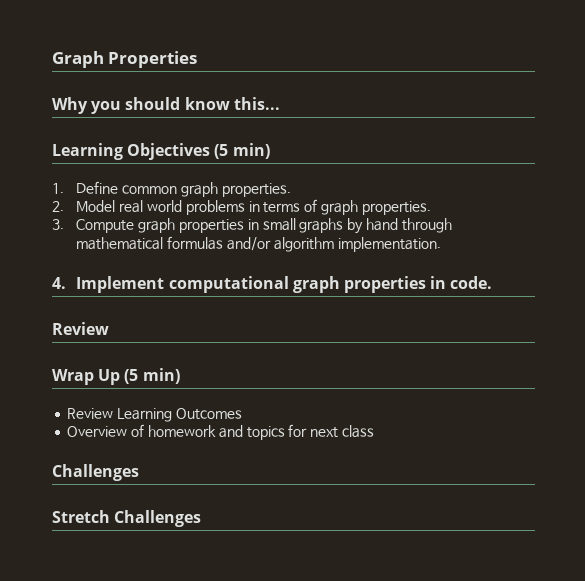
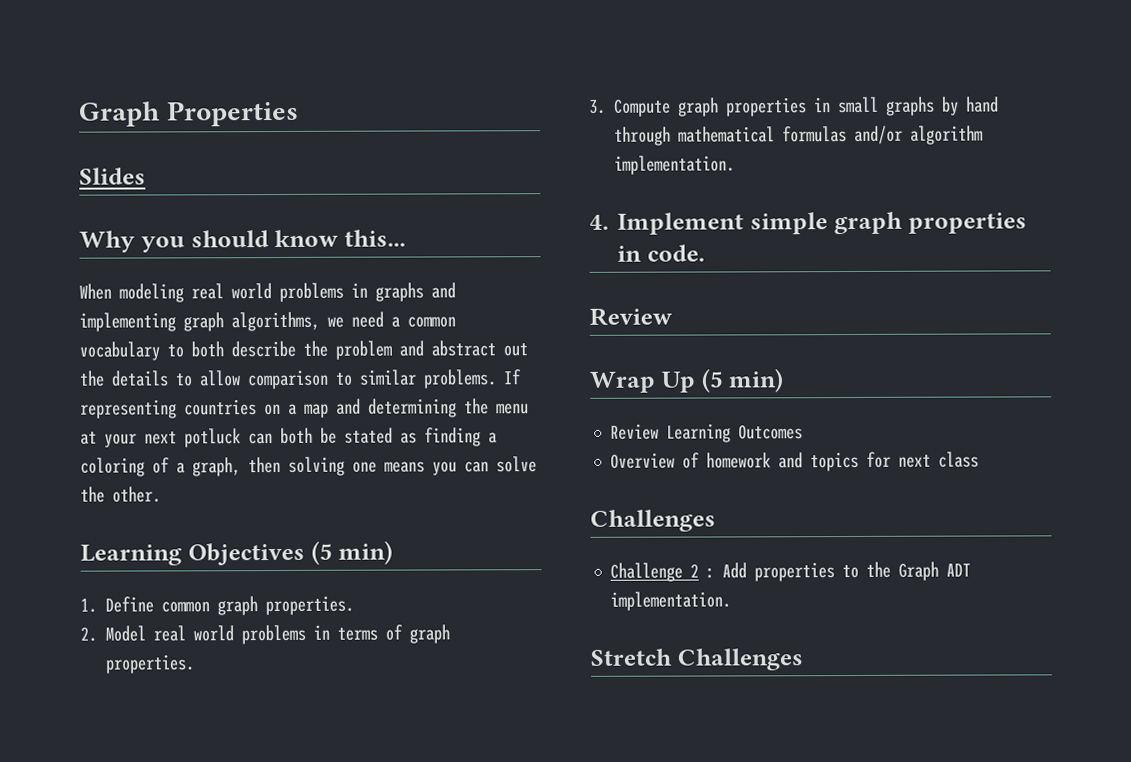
(198, 59) none -> [79,167,146,185] // Slides
(280, 103) none -> [79,282,456,303] [79,311,456,332] [79,340,528,361] [79,369,522,390] [80,398,529,419] [80,427,497,448] [80,456,537,477] [80,486,161,503] // When modeling real world problems in graphs and implementing graph algorithms, we need a common vocabulary to both describe the problem and abstract out the details to allow comparison to similar problems. If representing countries on a map and determining the menu at your next potluck can both be stated as finding a coloring of a graph, then solving one means you can solve the other.
[168,276,289,293] computational -> [750,212,828,235] simple
(139, 472) none -> [610,561,972,582] [610,591,732,611] // Challenge 2 : Add properties to the Graph ADT implementation.

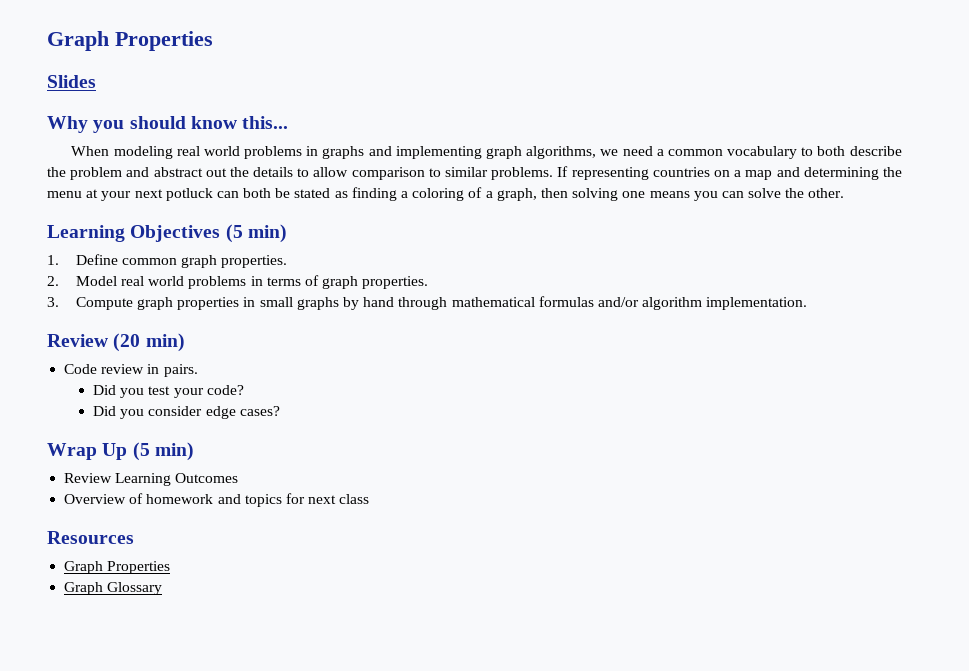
[589,211,1027,235] [617,244,705,262] [589,307,673,326] 4. Implement simple graph properties in code. // Review -> [47,333,185,352] [64,364,198,377] [92,385,244,398] [92,406,280,419] Review (20 min) // Code review in pairs. // Did you test your code? // Did you consider edge cases?
[590,509,716,532] [610,561,972,582] [610,591,732,611] [590,648,804,671] Challenges // Challenge 2 : Add properties to the Graph ADT implementation. // Stretch Challenges -> [47,531,134,544] [64,561,171,574] [64,582,163,595] Resources // Graph Properties // Graph Glossary

